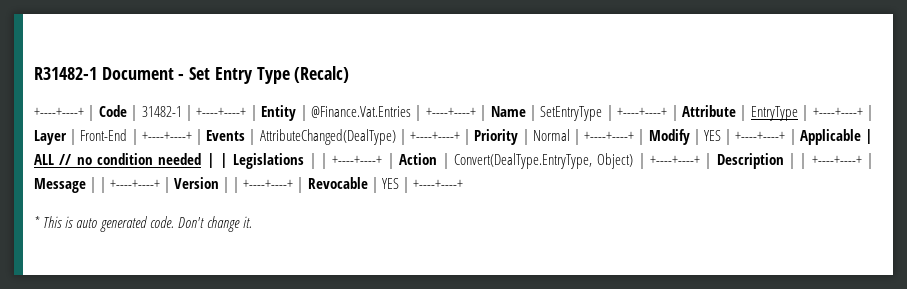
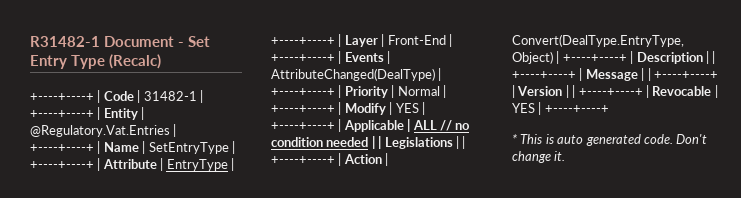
[311,106,412,118] @Finance.Vat.Entries -> [30,125,170,137] @Regulatory.Vat.Entries

